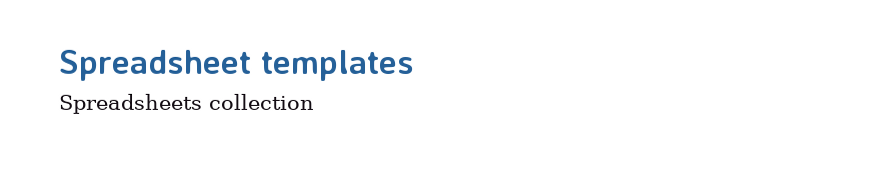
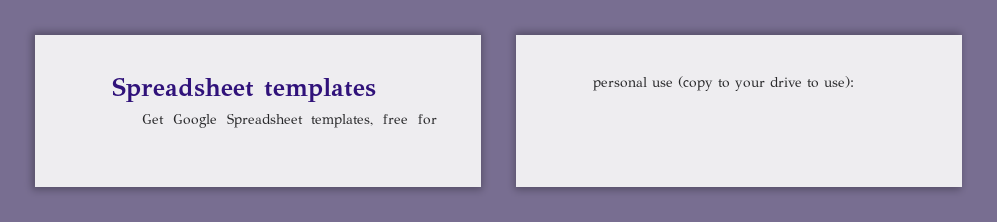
[58,93,314,114] Spreadsheets collection -> [142,113,437,128] [593,76,854,91] Get Google Spreadsheet templates, free for personal use (copy to your drive to use):

